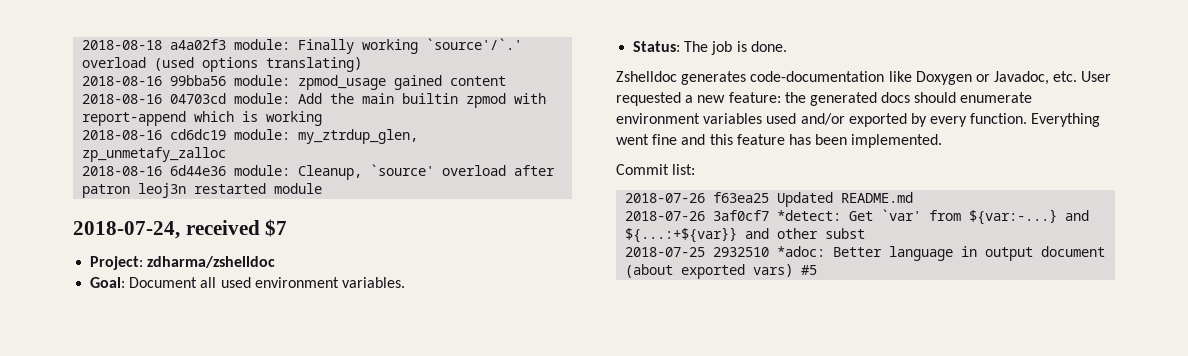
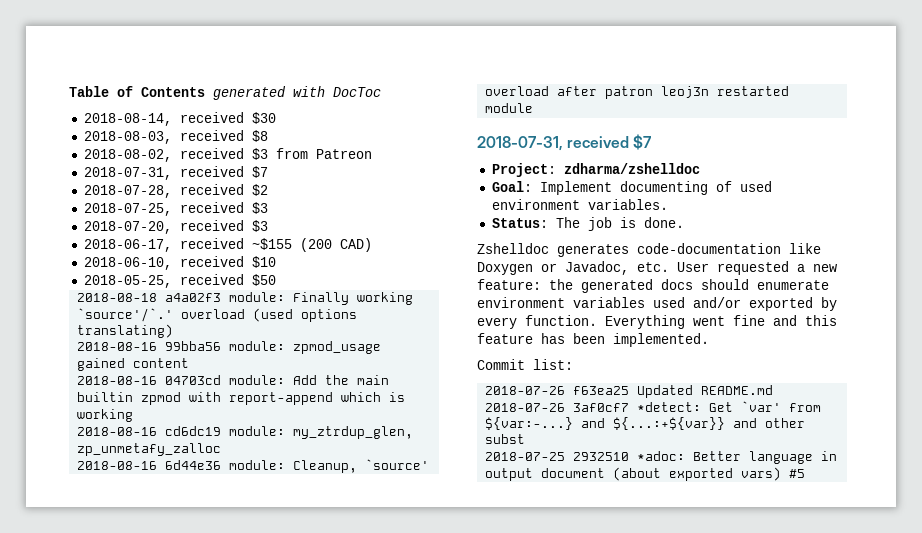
(82, 45) none -> [69,86,381,100] [83,112,276,126] [83,130,268,144] [83,148,372,162] [83,166,268,180] [83,184,268,198] [83,202,268,216] [83,220,268,234] [83,238,372,252] [83,256,276,270] [83,274,276,288] Table of Contents generated with DocToc // 2018-08-14, received $30 // 2018-08-03, received $8 // 2018-08-02, received $3 from Patreon // 2018-07-31, received $7 // 2018-07-28, received $2 // 2018-07-25, received $3 // 2018-07-20, received $3 // 2018-06-17, received ~$155 (200 CAD) // 2018-06-10, received $10 // 2018-05-25, received $50 //
[73,221,180,239] 2018-07-24, -> [477,136,563,151] 2018-07-31,
[129,277,217,288] Document all -> [539,181,732,195] Implement documenting of

